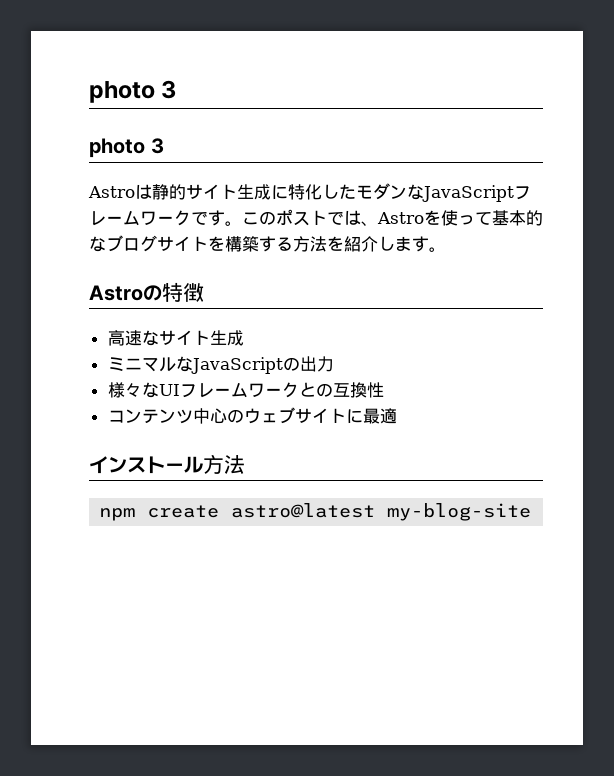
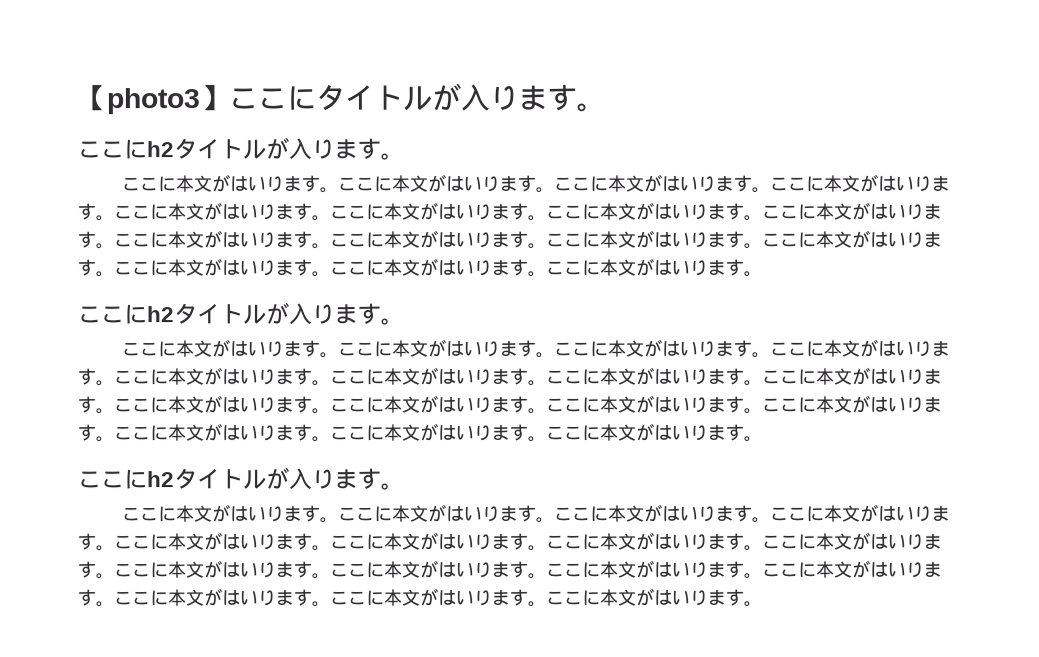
[89,80,177,103] [89,138,164,158] [88,183,531,202] [89,209,543,226] [89,235,446,252] [89,282,204,302] [107,330,244,346] [107,356,334,374] [107,382,384,398] [107,407,397,424] [89,454,245,474] [99,503,532,521] photo 3 // photo 3 // Astroは静的サイト生成に特化したモダンなJavaScriptフレームワークです。このポストでは、Astroを使って基本的なブログサイトを構築する方法を紹介します。 // Astroの特徴 // 高速なサイト生成 // ミニマルなJavaScriptの出力 // 様々なUIフレームワークとの互換性 // コンテンツ中心のウェブサイトに最適 // インストール方法 // npm create astro@latest my-blog-site -> [77,83,606,115] [77,137,404,161] [120,173,950,194] [77,201,942,222] [77,229,942,250] [77,257,762,278] [77,302,404,326] [121,338,951,359] [78,366,943,387] [78,394,943,415] [78,422,763,443] [78,467,405,491] [121,503,951,524] [78,531,943,552] [78,559,943,580] [78,587,763,608] 【photo3】ここにタイトルが入ります。 // ここにh2タイトルが入ります。 // ここに本文がはいります。ここに本文がはいります。ここに本文がはいります。ここに本文がはいります。ここに本文がはいります。ここに本文がはいります。ここに本文がはいります。ここに本文がはいります。ここに本文がはいります。ここに本文がはいります。ここに本文がはいります。ここに本文がはいります。ここに本文がはいります。ここに本文がはいります。ここに本文がはいります。 // ここにh2タイトルが入ります。 // ここに本文がはいります。ここに本文がはいります。ここに本文がはいります。ここに本文がはいります。ここに本文がはいります。ここに本文がはいります。ここに本文がはいります。ここに本文がはいります。ここに本文がはいります。ここに本文がはいります。ここに本文がはいります。ここに本文がはいります。ここに本文がはいります。ここに本文がはいります。ここに本文がはいります。 // ここにh2タイトルが入ります。 // ここに本文がはいります。ここに本文がはいります。ここに本文がはいります。ここに本文がはいります。ここに本文がはいります。ここに本文がはいります。ここに本文がはいります。ここに本文がはいります。ここに本文がはいります。ここに本文がはいります。ここに本文がはいります。ここに本文がはいります。ここに本文がはいります。ここに本文がはいります。ここに本文がはいります。

